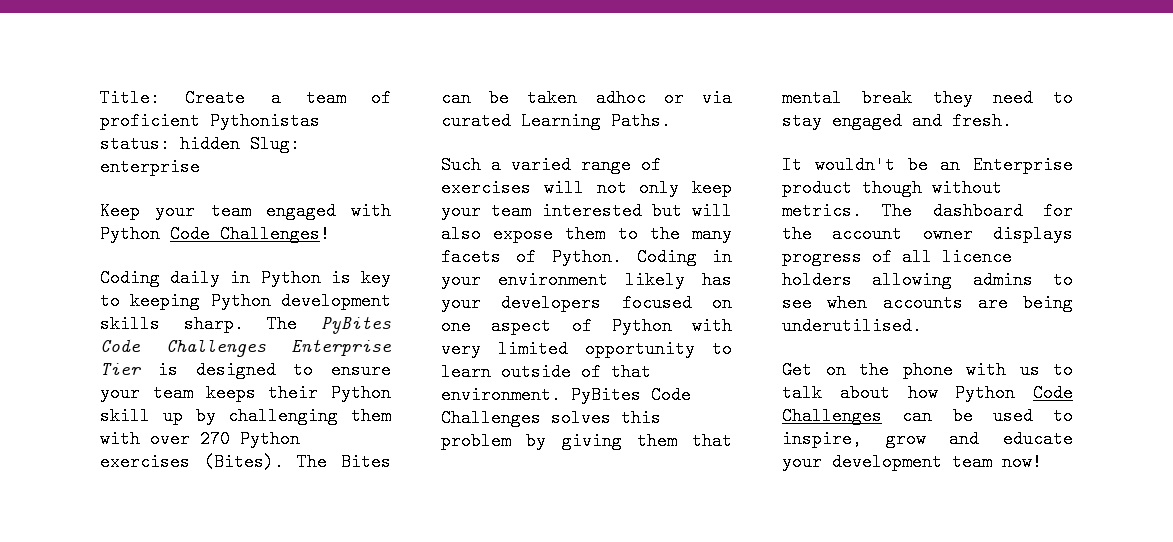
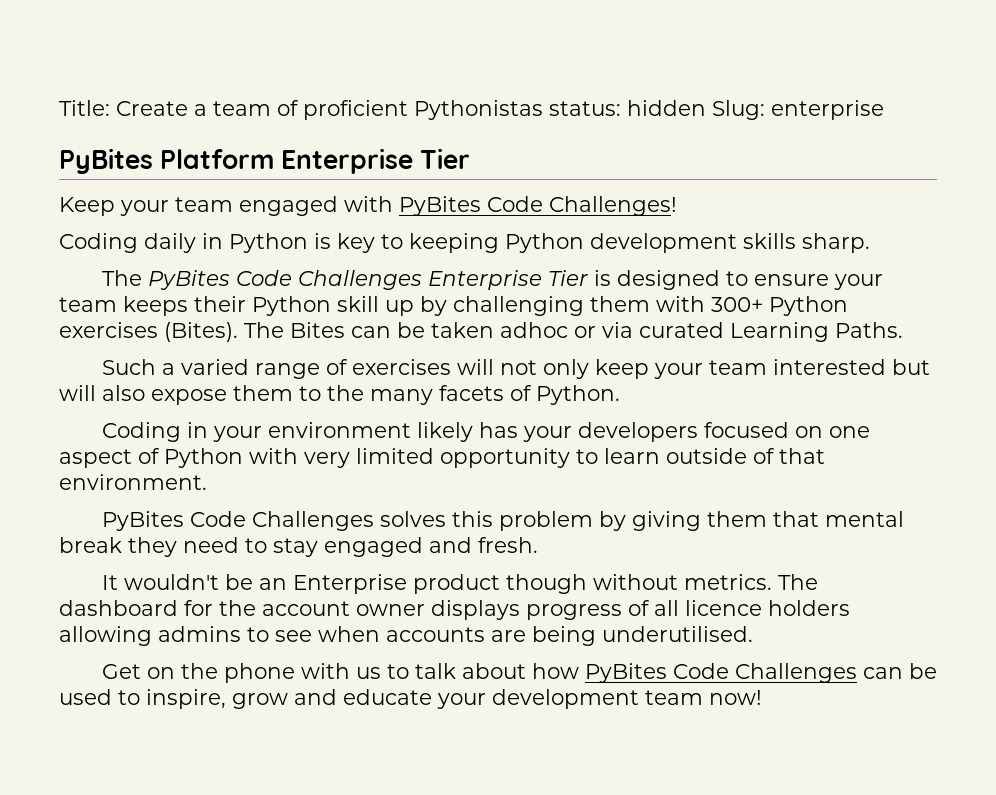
(200, 167) none -> [59,148,471,174] // PyBites Platform Enterprise Tier
[100,225,160,243] Python -> [399,196,481,216] PyBites
(244, 324) none -> (870, 243) //
[150,430,230,448] over 270 -> [711,297,763,312] 300+
(622, 257) none -> (620, 395) //
(561, 395) none -> (207, 482) //
[955,384,1016,402] Python -> [584,663,667,683] PyBites

